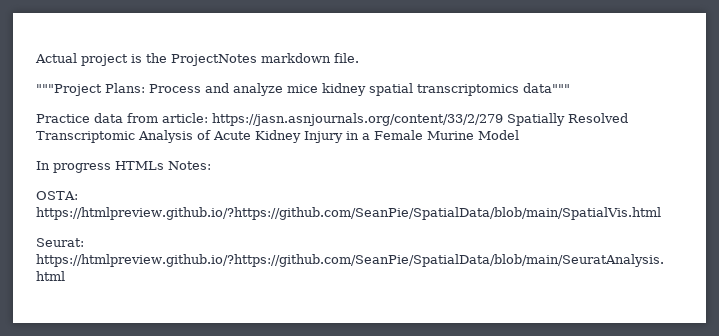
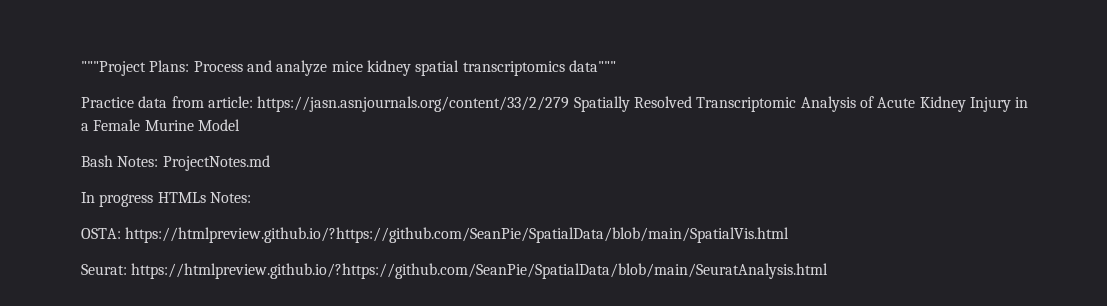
[35,53,359,66] Actual project is the ProjectNotes markdown file. // -> (81, 68) none
(519, 135) none -> [81,155,270,171] // Bash Notes: ProjectNotes.md

